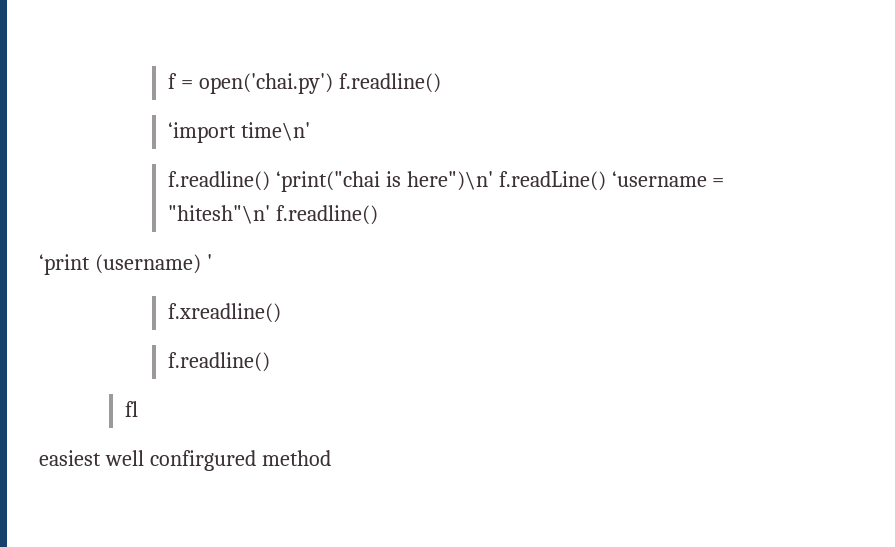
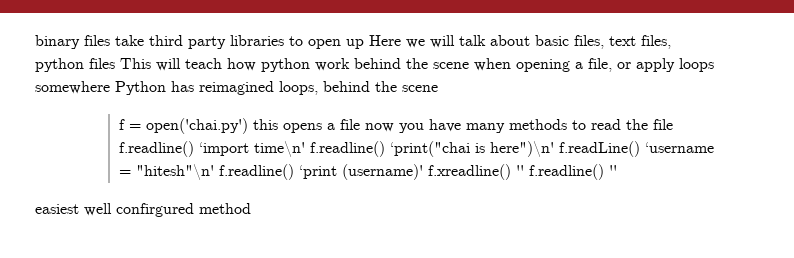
[167,73,441,94] f = open('chai.py') f.readline() // -> [35,35,671,49] [35,58,714,72] [35,81,438,95] [118,118,673,134] [118,141,194,157] binary files take third party libraries to open up Here we will talk about basic files, text files, python files This will teach how python work behind the scene when opening a file, or apply loops somewhere Python has reimagined loops, behind the scene // f = open('chai.py') this opens a file now you have many methods to read the file f.readline()
(310, 131) // -> (305, 149) none
[39,254,212,275] // ‘print (username) ' // -> [298,164,423,180] ‘print (username)'
[167,352,270,372] [124,401,138,417] // f.readline() // fl -> [515,164,617,180] '' f.readline() ''

